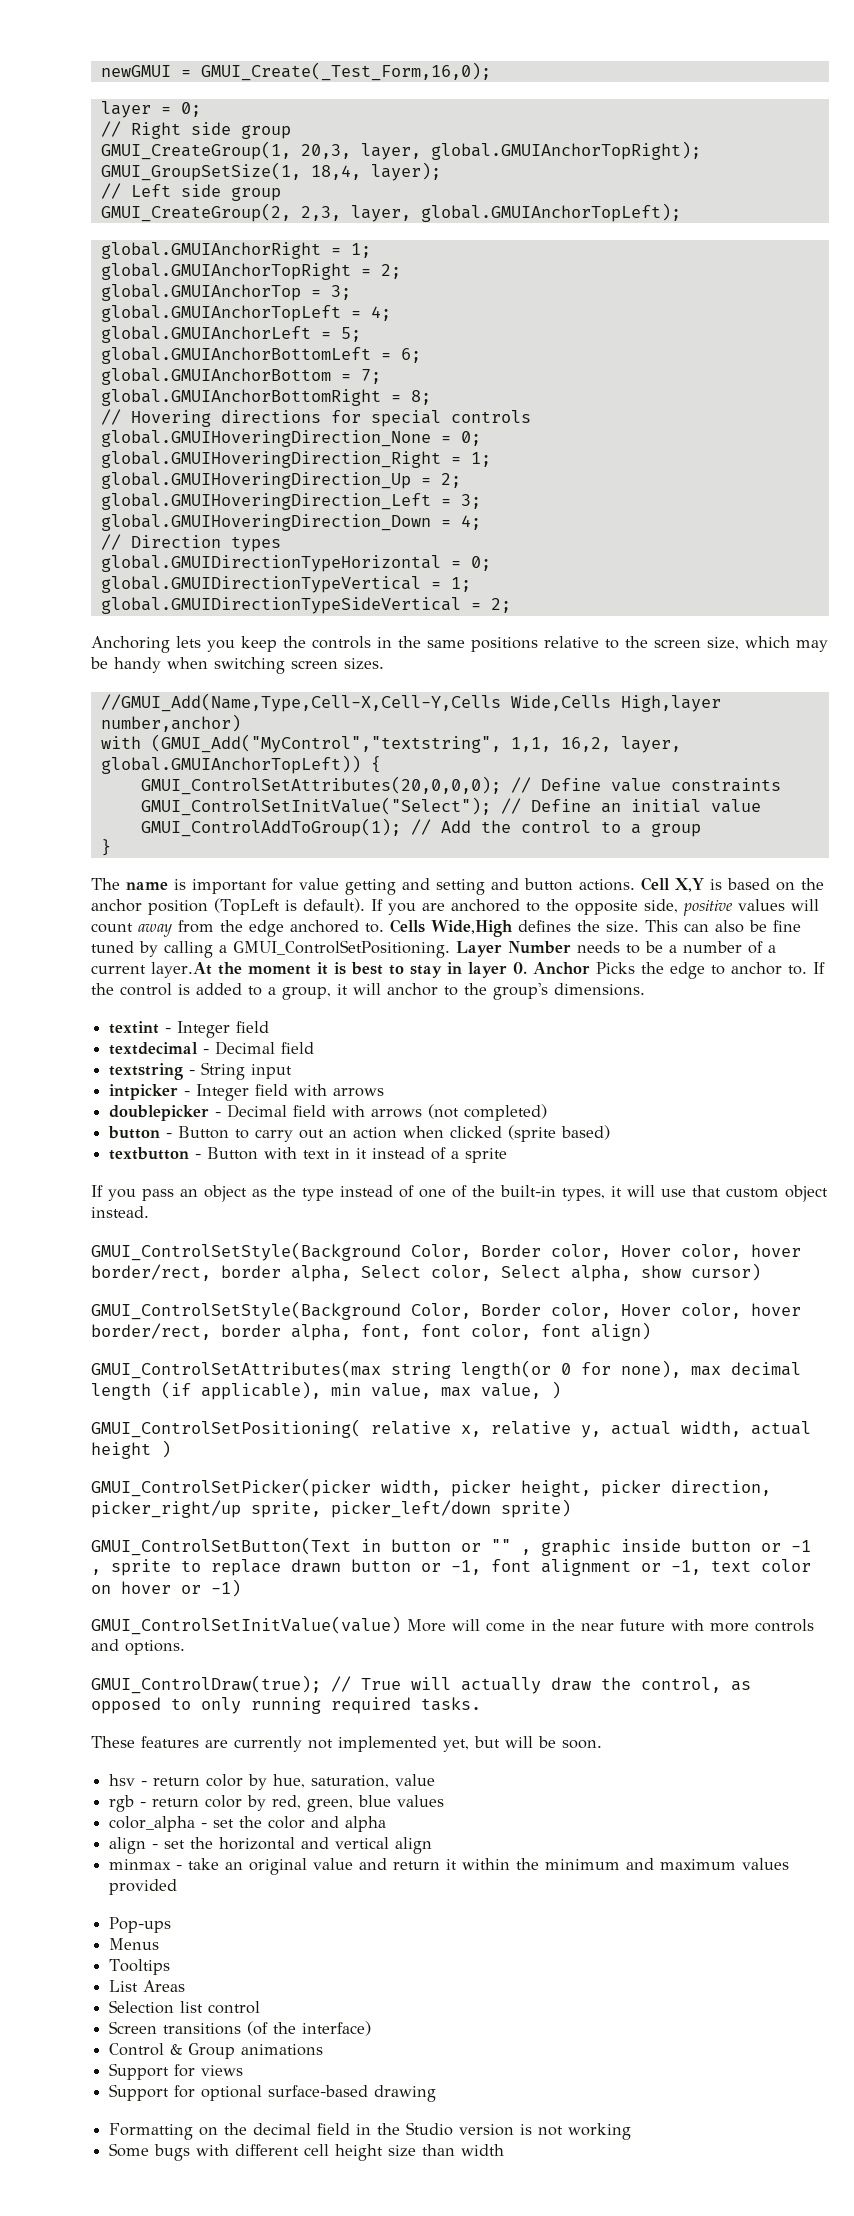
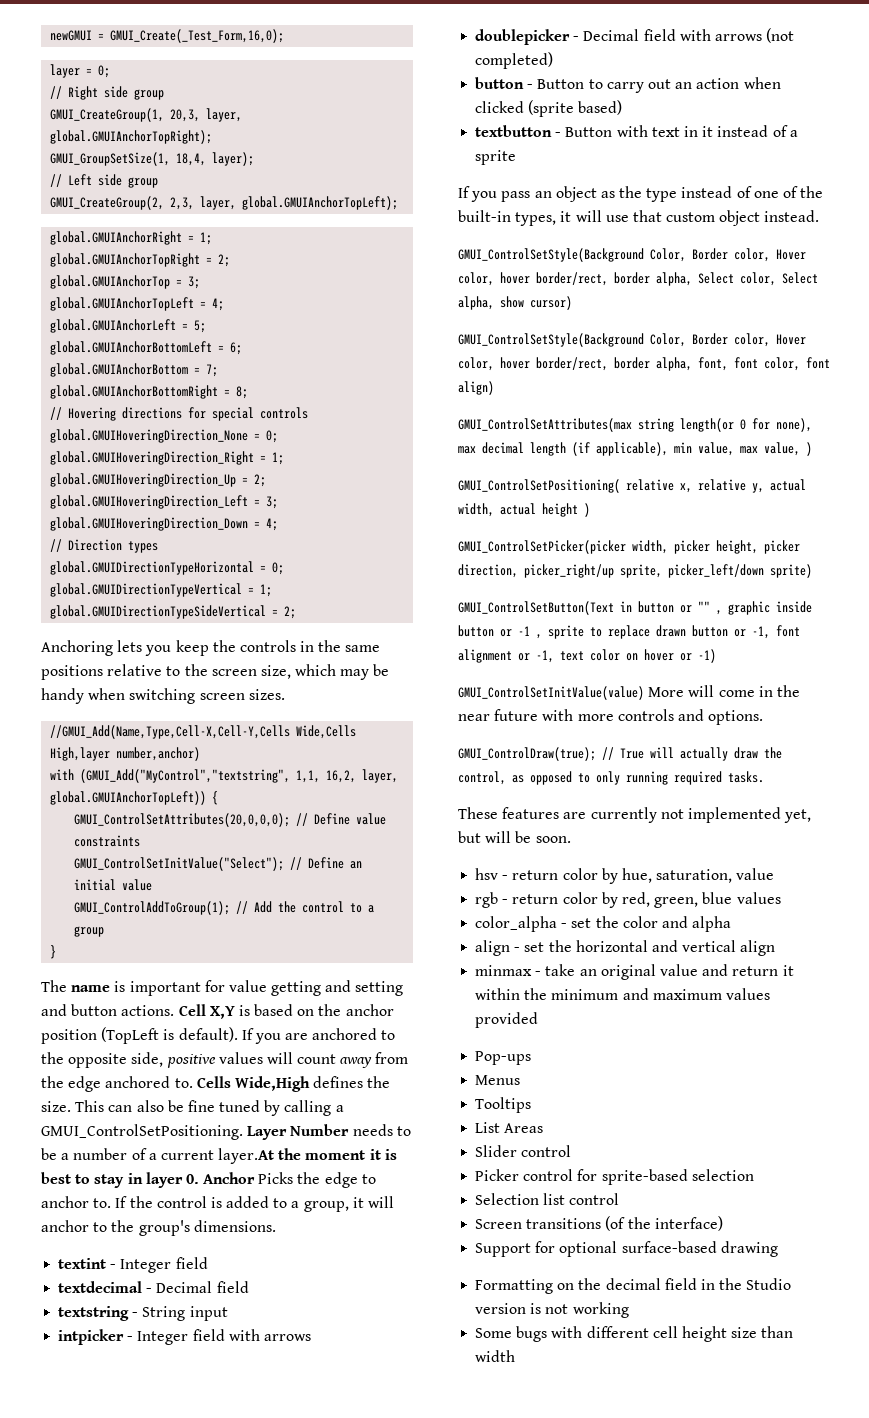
(186, 1986) none -> [475,1145,572,1157] [475,1169,754,1185] // Slider control // Picker control for sprite-based selection
[109,2043,324,2059] [109,2063,244,2080] // Control & Group animations // Support for views -> (723, 1223) none

